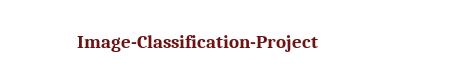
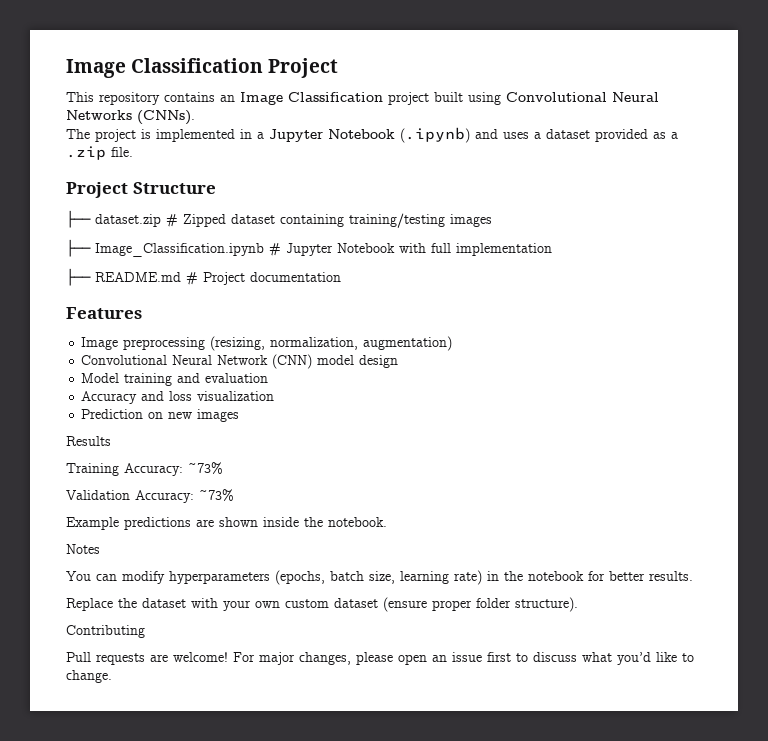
[77,35,318,52] Image-Classification-Project -> [66,58,339,78] [66,92,659,105] [66,110,195,125] [66,127,678,143] [66,146,133,160] [66,182,216,198] [66,210,492,228] [66,239,552,257] [66,268,341,286] [66,307,142,319] [81,336,453,351] [81,354,399,369] [81,373,269,386] [81,391,275,404] [81,409,240,422] [66,436,111,446] [66,462,223,476] [66,489,234,503] [66,517,387,530] [66,544,100,554] [66,570,693,585] [66,597,578,612] [66,625,145,638] [66,652,694,665] [66,670,112,683] Image Classification Project // This repository contains an Image Classification project built using Convolutional Neural Networks (CNNs). // The project is implemented in a Jupyter Notebook (.ipynb) and uses a dataset provided as a .zip file. // Project Structure // ├── dataset.zip # Zipped dataset containing training/testing images // ├── Image_Classification.ipynb # Jupyter Notebook with full implementation // ├── README.md # Project documentation // Features // Image preprocessing (resizing, normalization, augmentation) // Convolutional Neural Network (CNN) model design // Model training and evaluation // Accuracy and loss visualization // Prediction on new images // Results // Training Accuracy: ~73% // Validation Accuracy: ~73% // Example predictions are shown inside the notebook. // Notes // You can modify hyperparameters (epochs, batch size, learning rate) in the notebook for better results. // Replace the dataset with your own custom dataset (ensure proper folder structure). // Contributing // Pull requests are welcome! For major changes, please open an issue first to discuss what you’d like to change.

